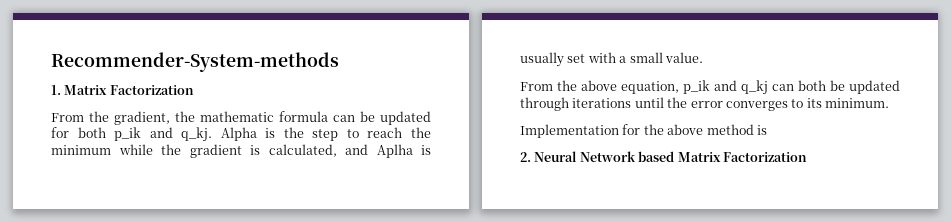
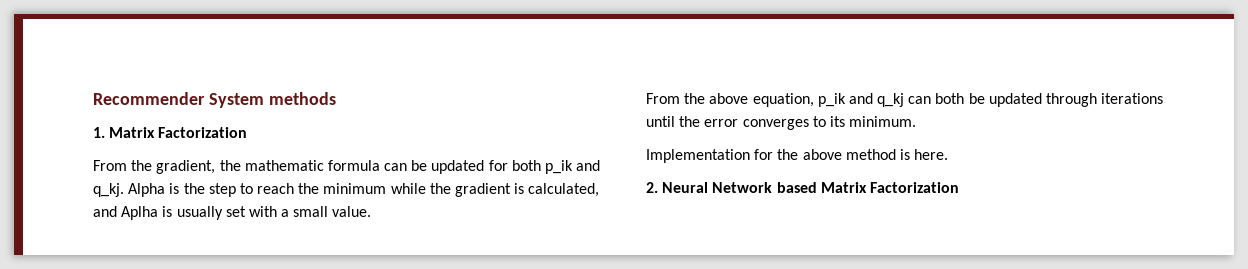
[51,52,339,72] Recommender-System-methods -> [93,92,336,108] Recommender System methods
(767, 130) none -> [914,149,949,160] here.

